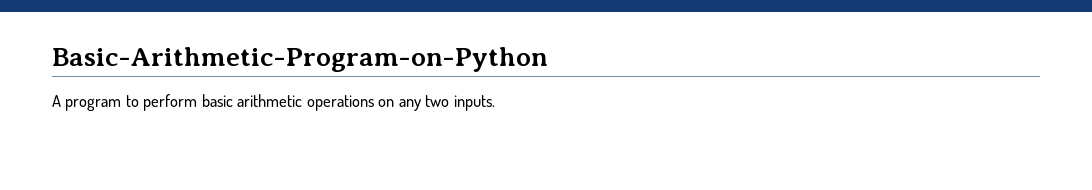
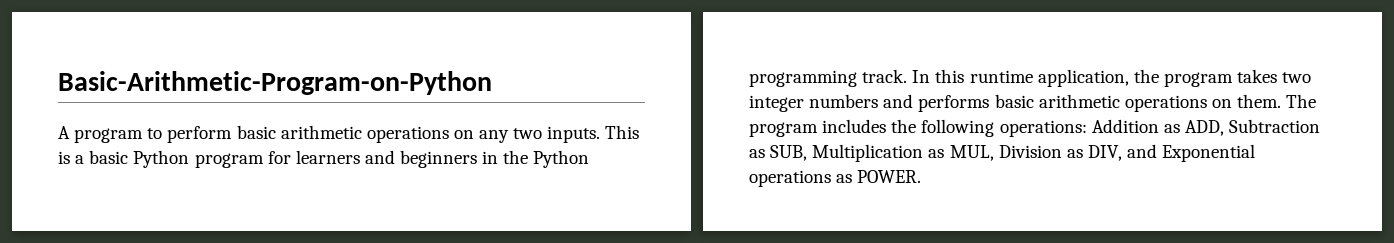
(495, 103) none -> [605,125,640,139] [58,150,590,168] [749,69,1312,87] [749,94,1317,112] [749,119,1321,137] [749,144,1256,162] [749,170,922,187] This is a basic Python program for learners and beginners in the Python programming track. In this runtime application, the program takes two integer numbers and performs basic arithmetic operations on them. The program includes the following operations: Addition as ADD, Subtraction as SUB, Multiplication as MUL, Division as DIV, and Exponential operations as POWER.

